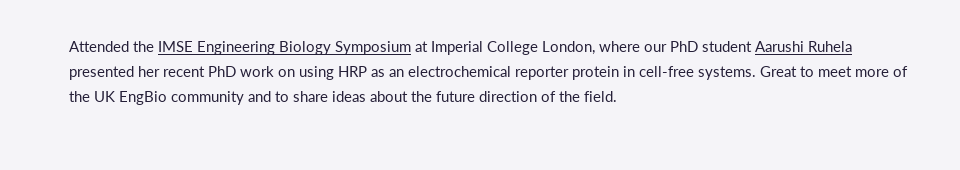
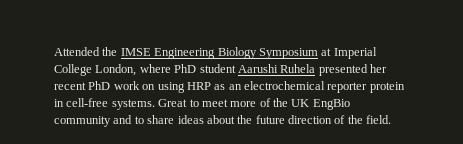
[644,44,667,52] our -> (171, 68) none

